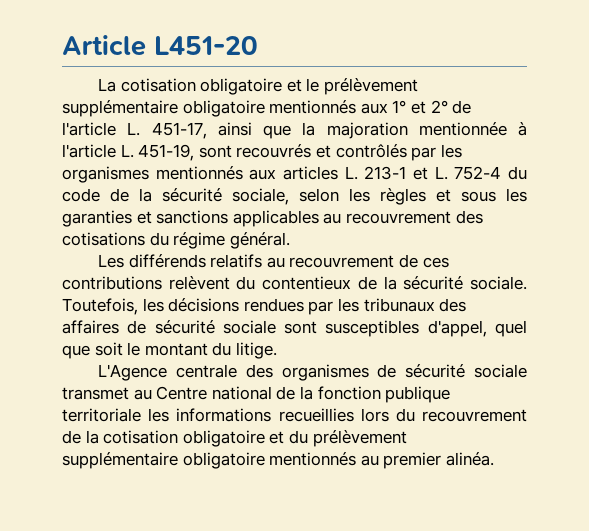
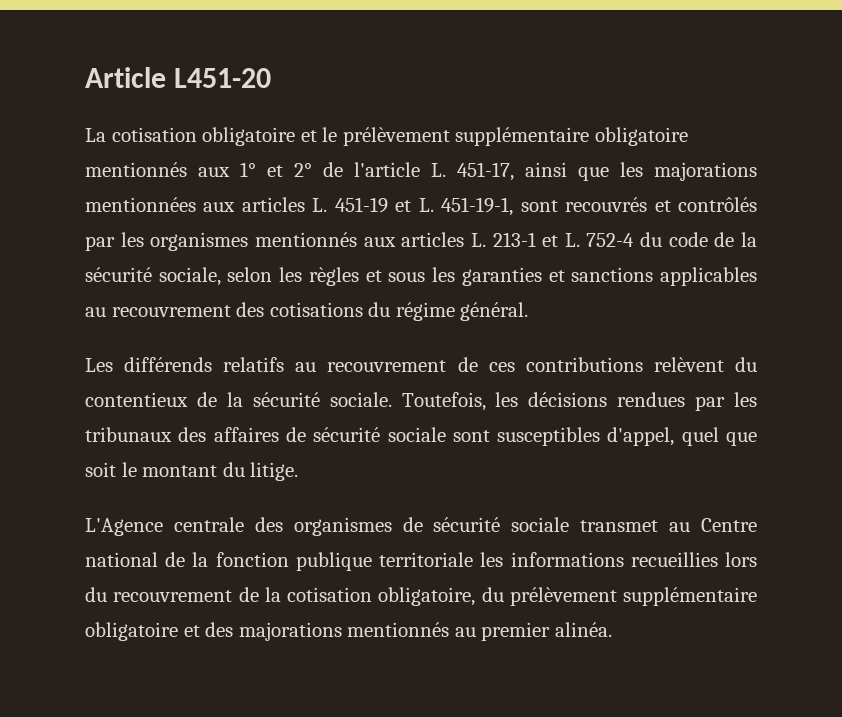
[302,122,527,139] [62,144,195,161] la majoration mentionnée à l'article L. 451-19, -> [620,162,757,181] [85,197,514,216] les majorations mentionnées aux articles L. 451-19 et L. 451-19-1,
[182,430,285,447] obligatoire et -> [378,587,476,606] obligatoire,
(265, 460) none -> [183,622,342,641] et des majorations

